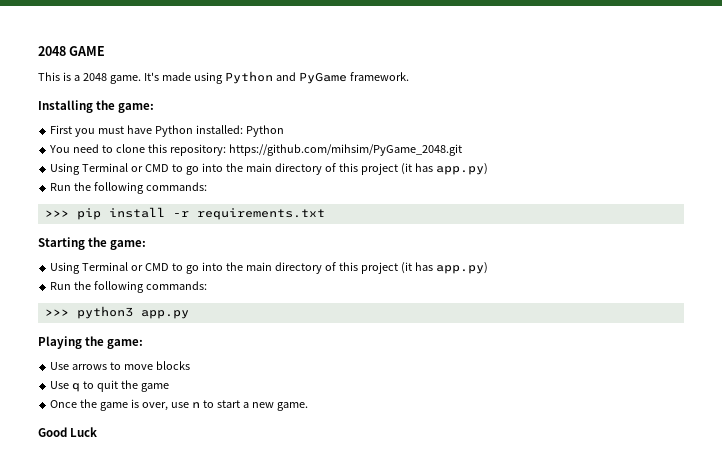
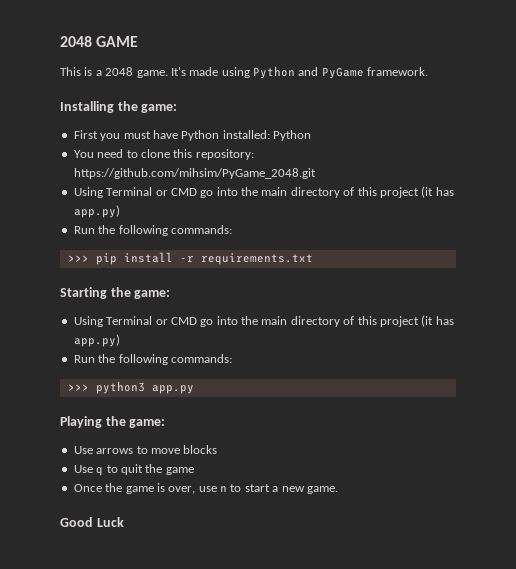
[171,164,183,172] to -> (197, 192) none
[171,263,183,271] to -> (197, 321) none

